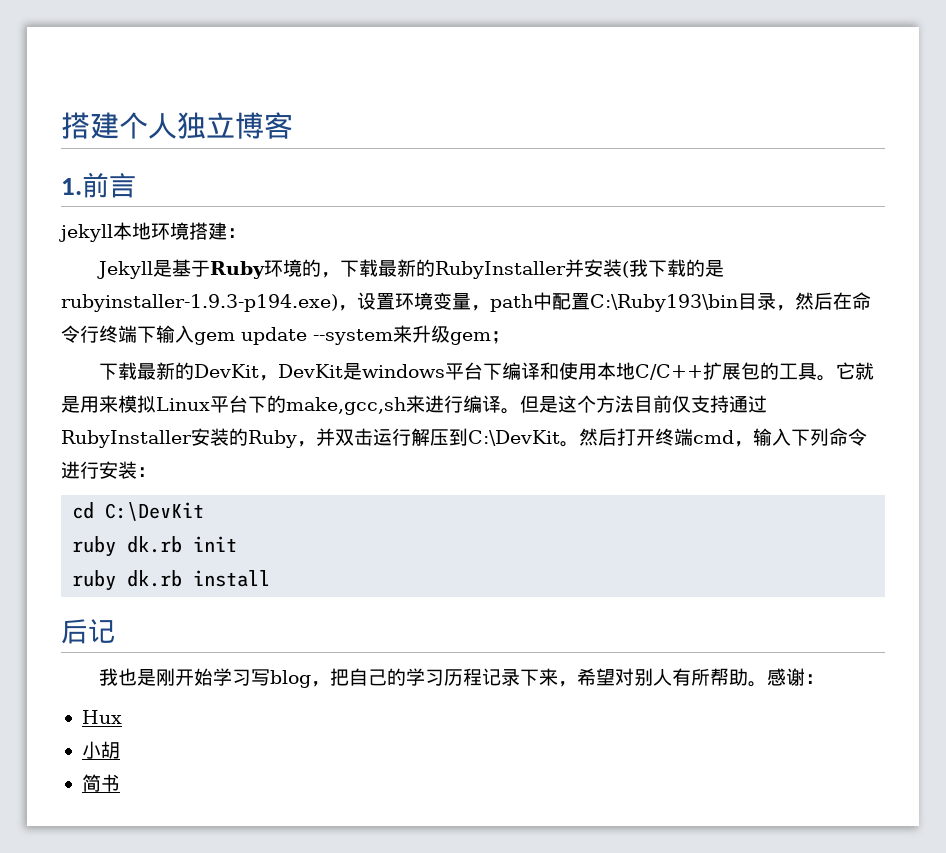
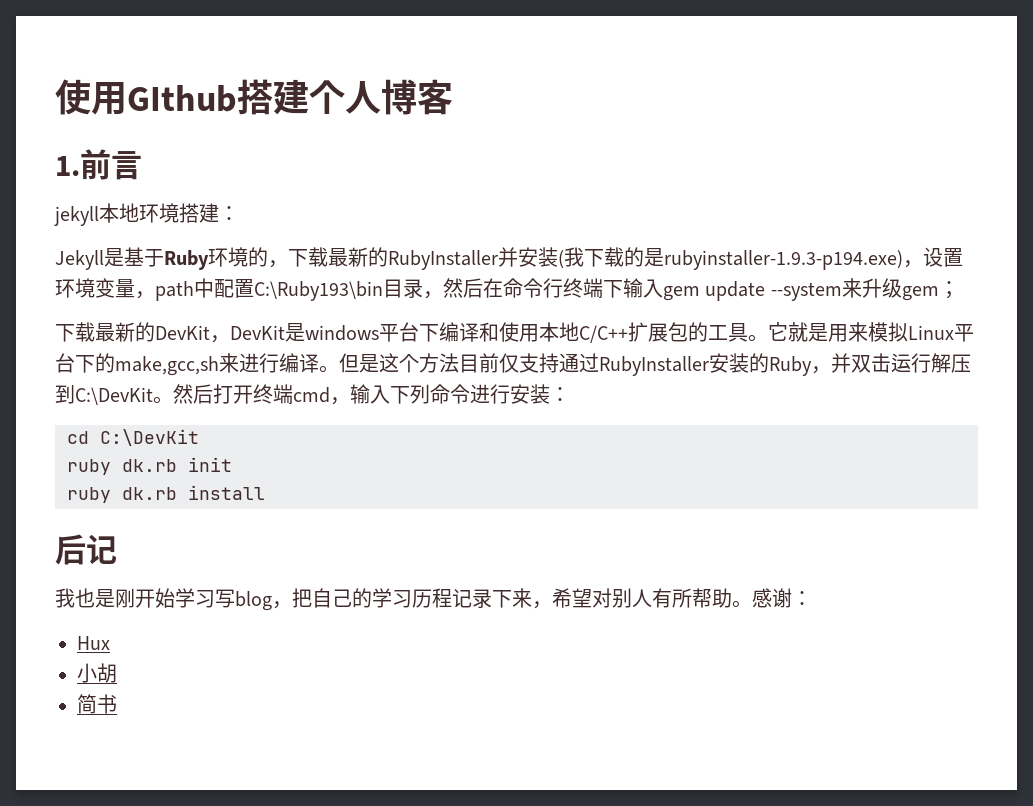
(61, 125) none -> [55,79,237,115] 使用GIthub
[177,112,235,139] 独立 -> (381, 97) none

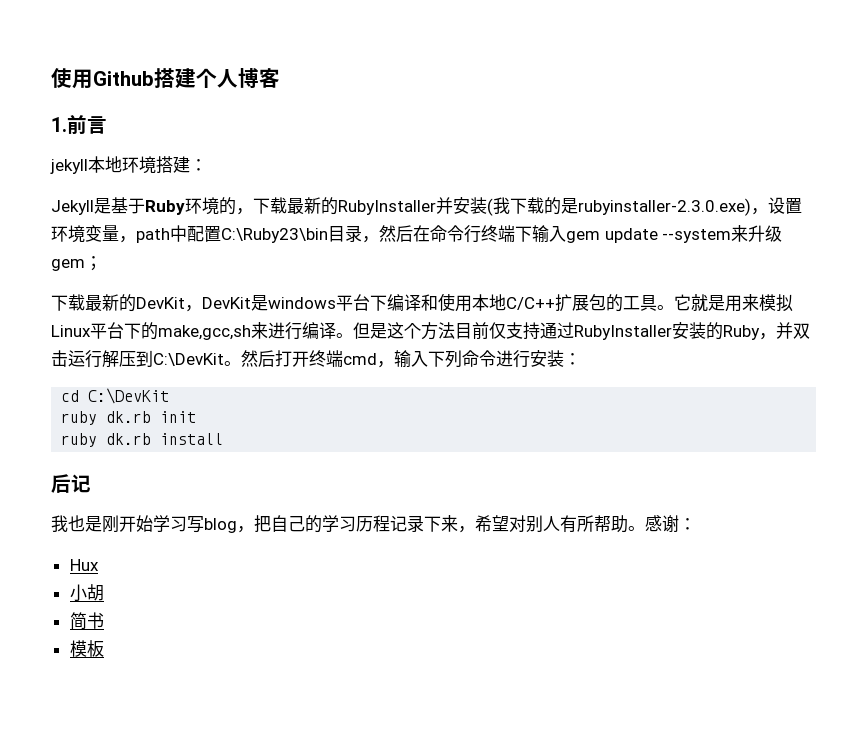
[55,79,237,115] 使用GIthub -> [51,68,154,89] 使用Github
[664,250,903,270] rubyinstaller-1.9.3-p194.exe) -> [578,198,751,216] rubyinstaller-2.3.0.exe)
[254,281,383,301] C:\Ruby193\bin -> [221,228,328,243] C:\Ruby23\bin
(117, 704) none -> [69,640,104,657] // 模板

